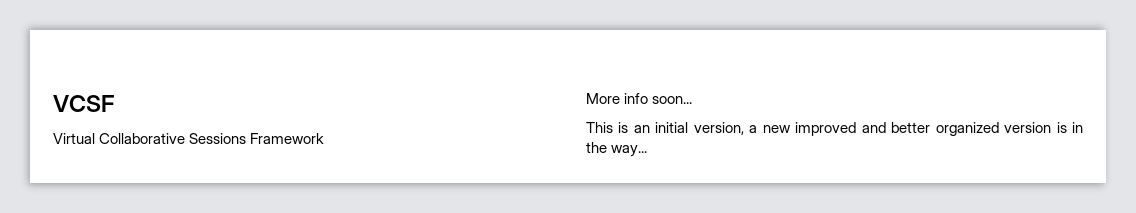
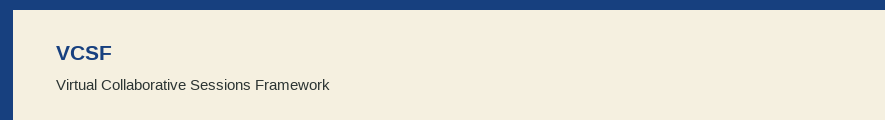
[586,93,693,104] [586,122,1083,136] [586,142,648,157] // More info soon... // This is an initial version, a new improved and better organized version is in the way... -> (331, 84) none

